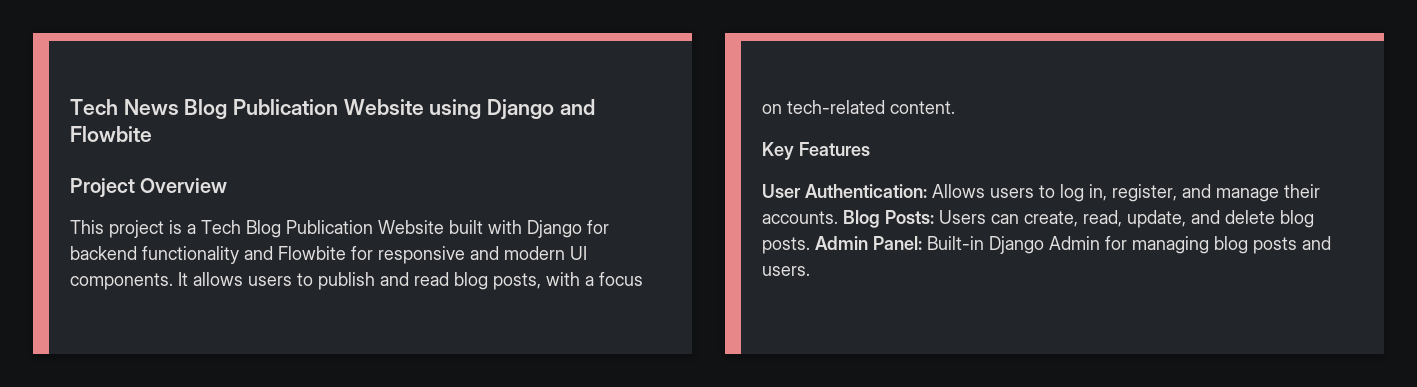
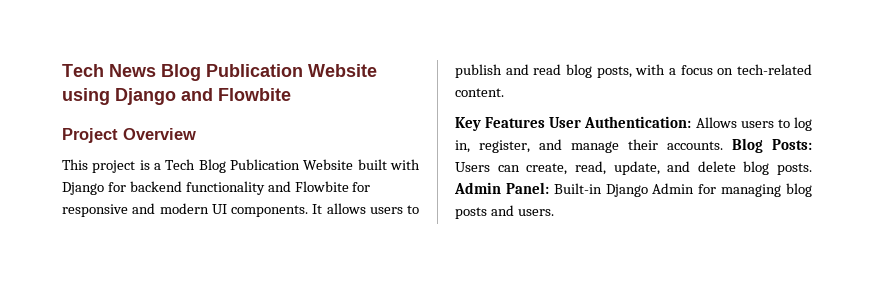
(870, 149) // -> (546, 122) none

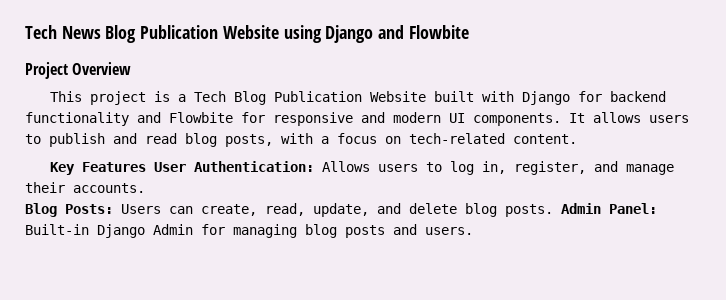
(723, 145) none -> (145, 188) //

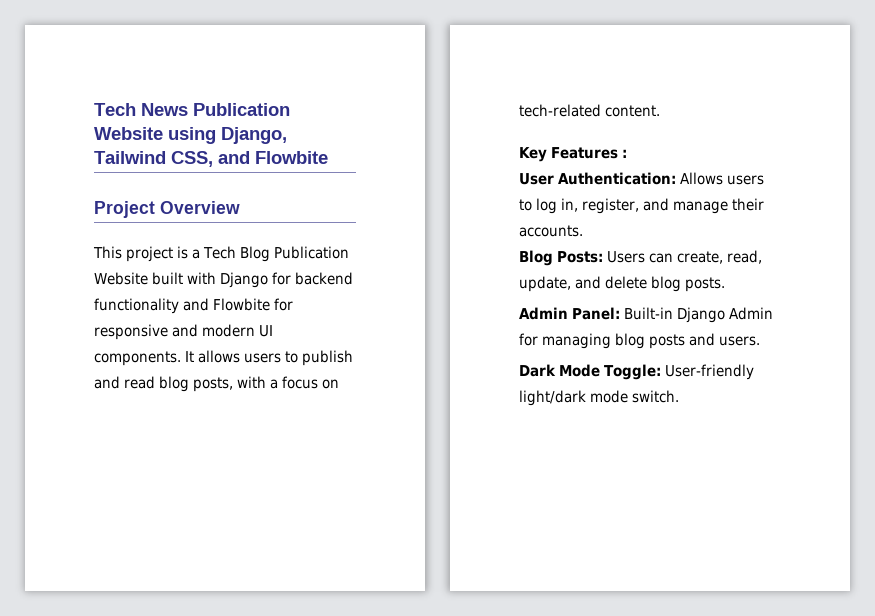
[105,25,137,43] Blog -> (188, 109) none
[325,25,374,43] Django -> [221,127,287,144] [94,151,213,167] Django, Tailwind CSS,
(146, 167) none -> [622,149,628,158] : //
(553, 210) none -> (726, 284) //
(473, 231) none -> [519,364,755,380] [519,390,680,406] // Dark Mode Toggle: User-friendly light/dark mode switch.

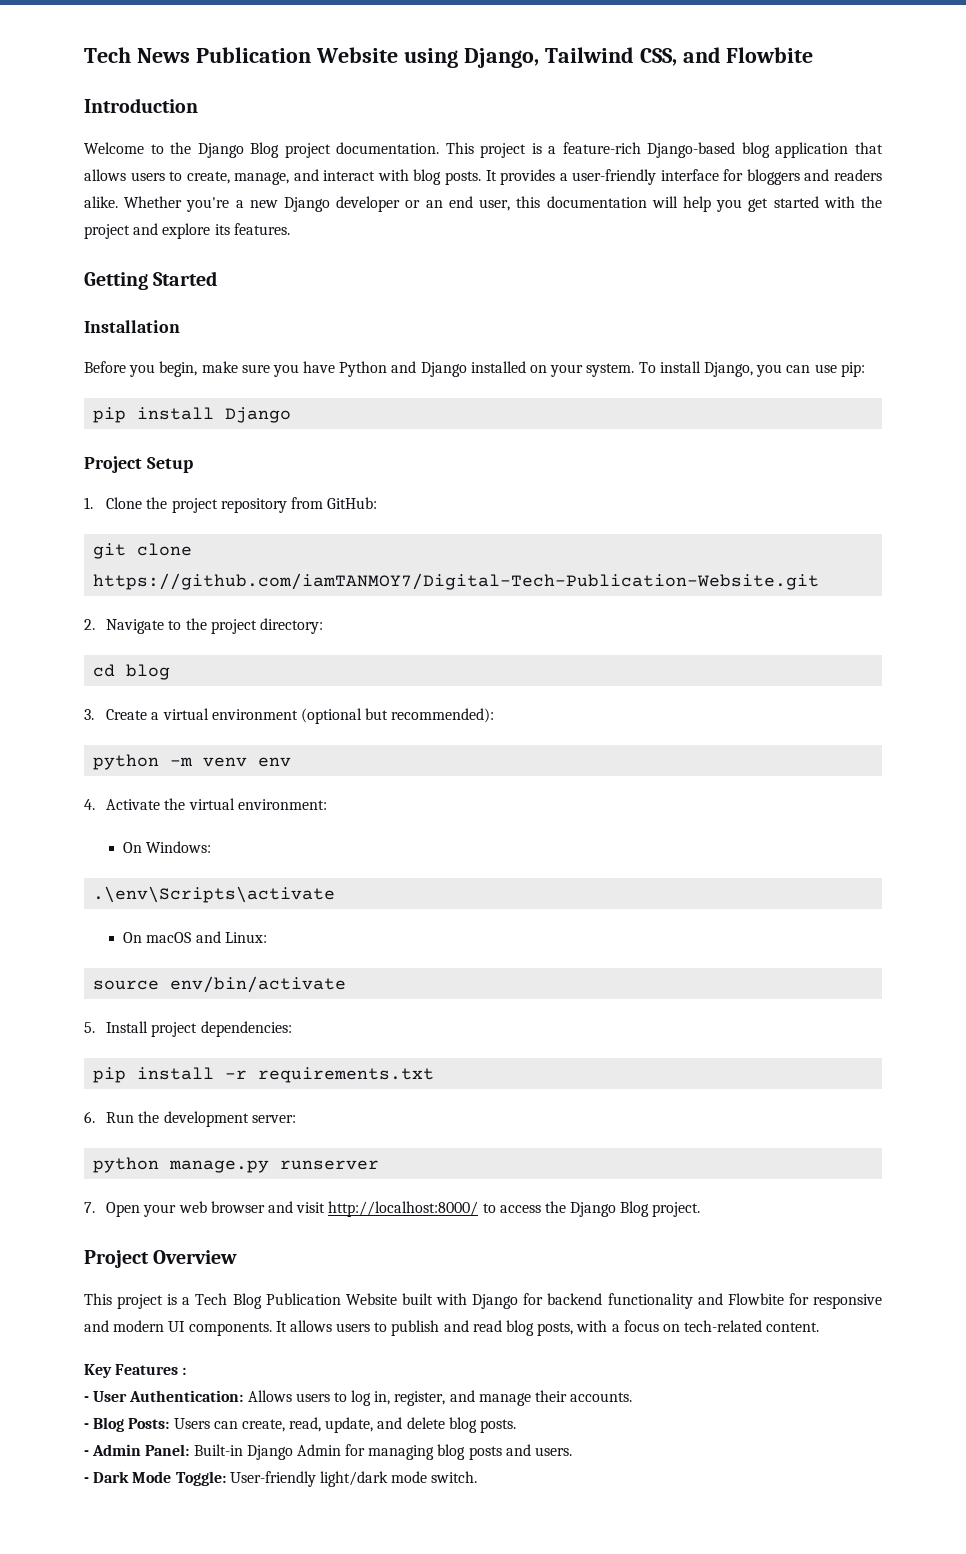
(328, 157) none -> [84,98,198,113] [84,142,883,158] [84,169,882,185] [84,196,883,212] [84,223,290,239] [84,271,218,290] [84,320,180,333] [84,361,865,377] [93,407,292,423] [84,456,193,473] [84,497,378,513] [93,543,193,559] [93,573,820,590] [84,618,323,634] [93,664,171,680] [84,708,495,724] [93,754,292,770] [84,798,327,810] [123,841,212,853] [93,886,336,903] [123,931,267,943] [93,976,347,993] [84,1021,292,1037] [93,1067,435,1083] [84,1111,296,1127] [93,1157,380,1173] [84,1201,701,1217] // Introduction // Welcome to the Django Blog project documentation. This project is a feature-rich Django-based blog application that allows users to create, manage, and interact with blog posts. It provides a user-friendly interface for bloggers and readers alike. Whether you're a new Django developer or an end user, this documentation will help you get started with the project and explore its features. // Getting Started // Installation // Before you begin, make sure you have Python and Django installed on your system. To install Django, you can use pip: // pip install Django // Project Setup // 1. Clone the project repository from GitHub: // git clone https://github.com/iamTANMOY7/Digital-Tech-Publication-Website.git // 2. Navigate to the project directory: // cd blog // 3. Create a virtual environment (optional but recommended): // python -m venv env // 4. Activate the virtual environment: // On Windows: // .\env\Scripts\activate // On macOS and Linux: // source env/bin/activate // 5. Install project dependencies: // pip install -r requirements.txt // 6. Run the development server: // python manage.py runserver // 7. Open your web browser and visit http://localhost:8000/ to access the Django Blog project.
(628, 153) none -> [84,1396,89,1402] -
(583, 231) none -> [84,1423,89,1429] -
(726, 284) none -> [84,1450,89,1456] -
(761, 341) none -> [84,1477,89,1483] -

